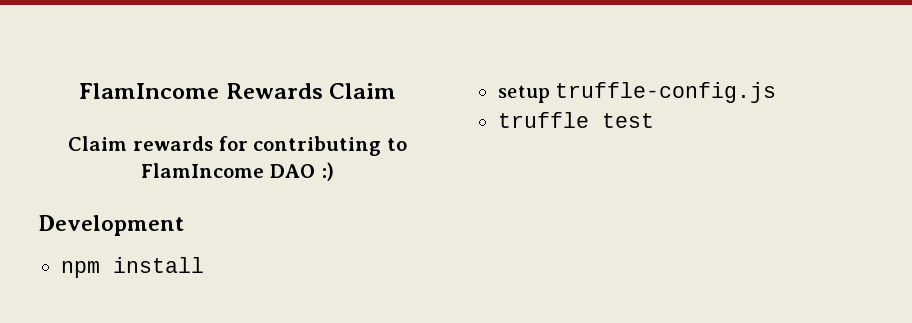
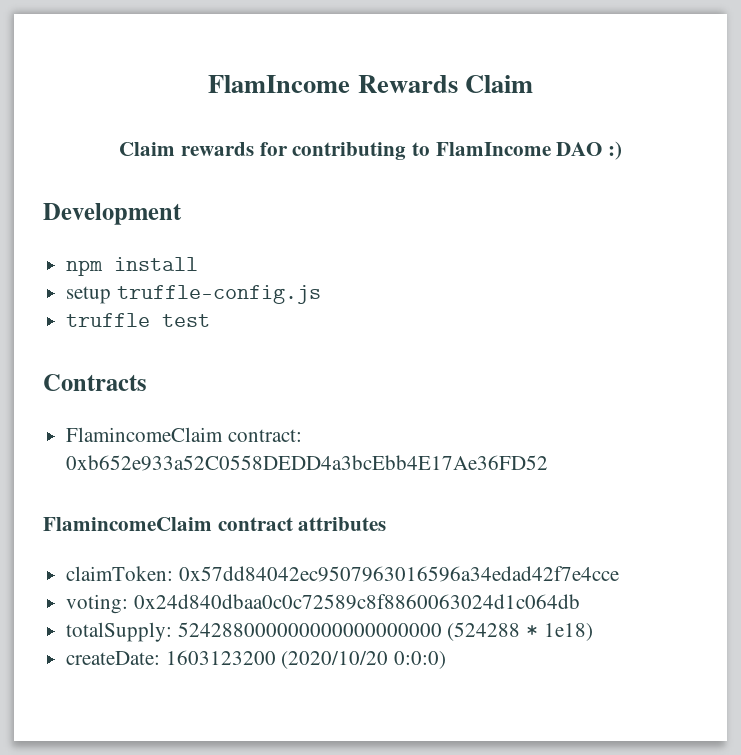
(654, 120) none -> [43,374,147,391] [66,427,302,442] [66,455,549,471] [43,517,387,531] [66,566,619,582] [66,594,580,614] [66,622,593,642] [66,650,447,669] // Contracts // FlamincomeClaim contract: 0xb652e933a52C0558DEDD4a3bcEbb4E17Ae36FD52 // FlamincomeClaim contract attributes // claimToken: 0x57dd84042ec9507963016596a34edad42f7e4cce // voting: 0x24d840dbaa0c0c72589c8f8860063024d1c064db // totalSupply: 524288000000000000000000 (524288 * 1e18) // createDate: 1603123200 (2020/10/20 0:0:0)

